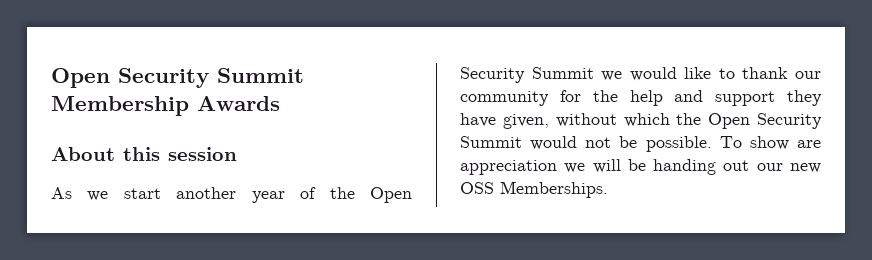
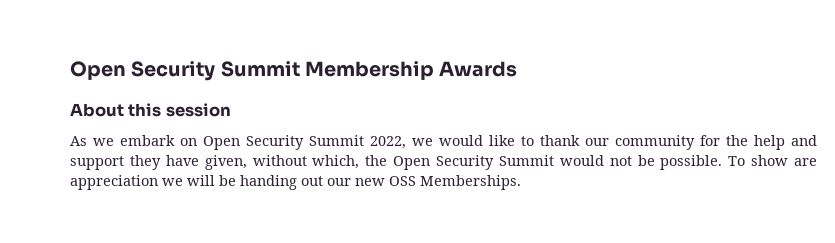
[123,187,412,203] [460,67,594,83] start another year of the Open Security Summit -> [120,135,406,150] embark on Open Security Summit 2022,
[623,113,670,127] which -> [312,155,360,169] which,

